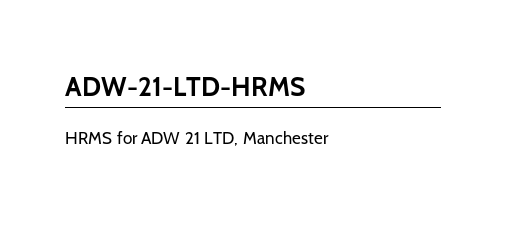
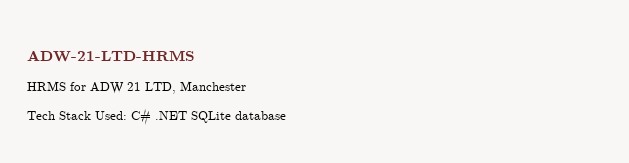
(329, 137) none -> [27,108,286,125] // Tech Stack Used: C# .NET SQLite database

